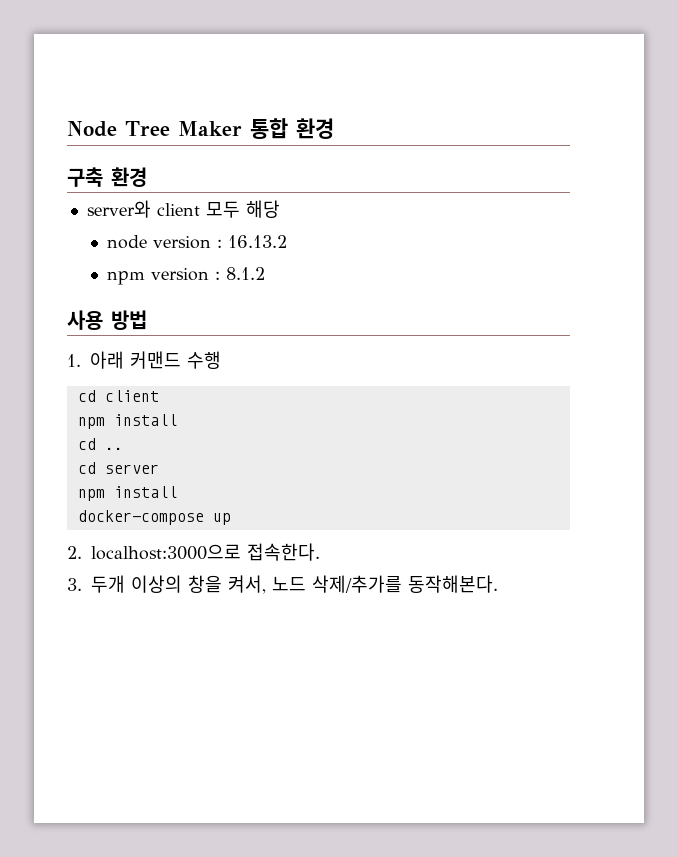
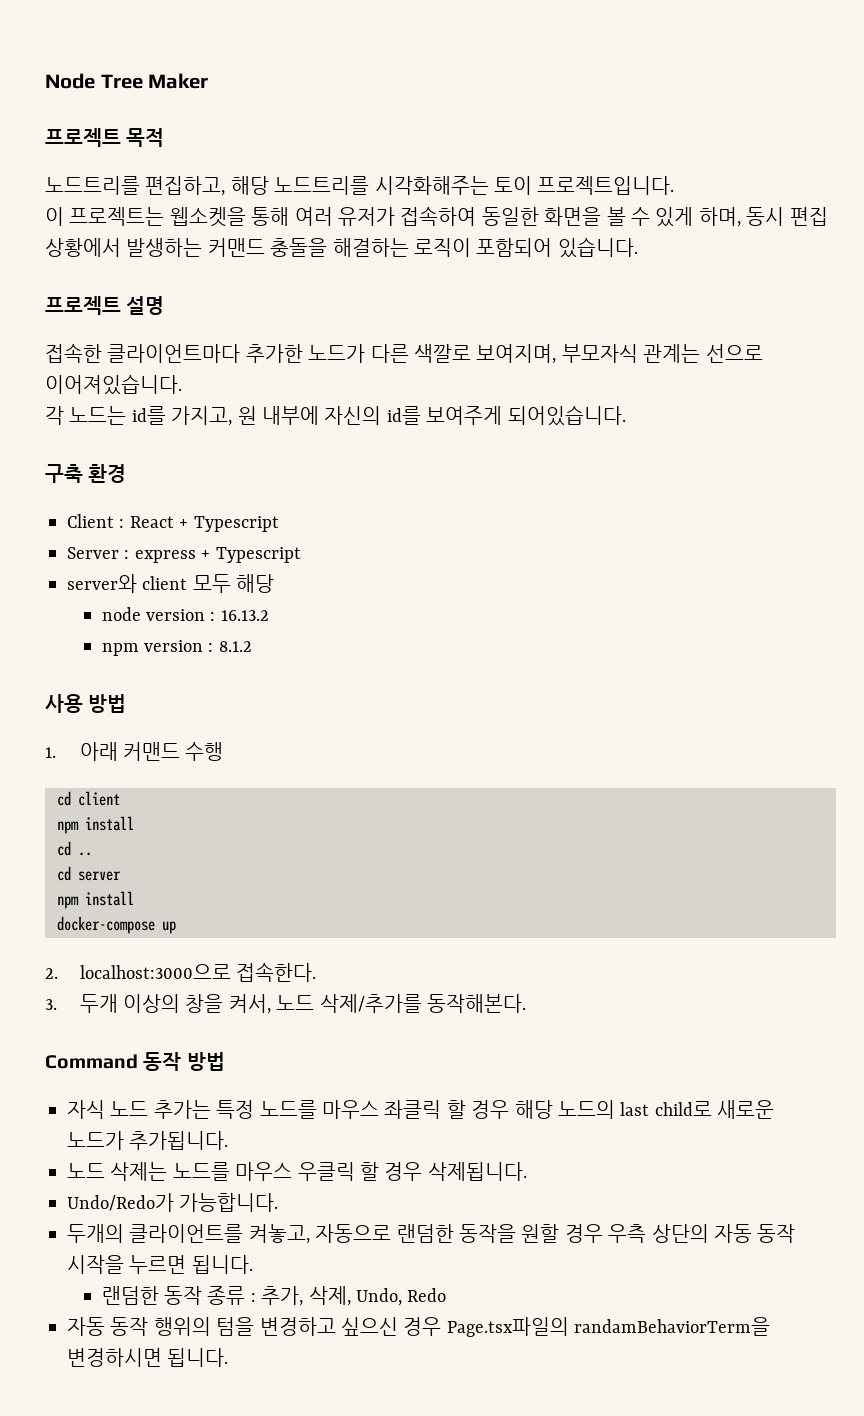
[249,118,334,139] [67,167,147,187] 통합 환경 // 구축 환경 -> [45,128,165,147] [45,176,675,196] [45,206,828,227] [45,237,638,258] [45,296,165,315] [45,343,763,364] [45,374,182,395] [45,405,626,426] [45,464,127,483] [67,514,279,532] [67,547,301,563] // 프로젝트 목적 // 노드트리를 편집하고, 해당 노드트리를 시각화해주는 토이 프로젝트입니다. // 이 프로젝트는 웹소켓을 통해 여러 유저가 접속하여 동일한 화면을 볼 수 있게 하며, 동시 편집 상황에서 발생하는 커맨드 충돌을 해결하는 로직이 포함되어 있습니다. // 프로젝트 설명 // 접속한 클라이언트마다 추가한 노드가 다른 색깔로 보여지며, 부모자식 관계는 선으로 이어져있습니다. // 각 노드는 id를 가지고, 원 내부에 자신의 id를 보여주게 되어있습니다. // 구축 환경 // Client : React + Typescript // Server : express + Typescript
(498, 584) none -> [45,1052,225,1071] [67,1100,775,1119] [67,1131,229,1150] [67,1162,527,1181] [67,1193,279,1212] [67,1224,796,1244] [67,1255,253,1274] [101,1286,447,1306] [67,1317,771,1337] [67,1348,229,1367] // Command 동작 방법 // 자식 노드 추가는 특정 노드를 마우스 좌클릭 할 경우 해당 노드의 last child로 새로운 노드가 추가됩니다. // 노드 삭제는 노드를 마우스 우클릭 할 경우 삭제됩니다. // Undo/Redo가 가능합니다. // 두개의 클라이언트를 켜놓고, 자동으로 랜덤한 동작을 원할 경우 우측 상단의 자동 동작 시작을 누르면 됩니다. // 랜덤한 동작 종류 : 추가, 삭제, Undo, Redo // 자동 동작 행위의 텀을 변경하고 싶으신 경우 Page.tsx파일의 randamBehaviorTerm을 변경하시면 됩니다.

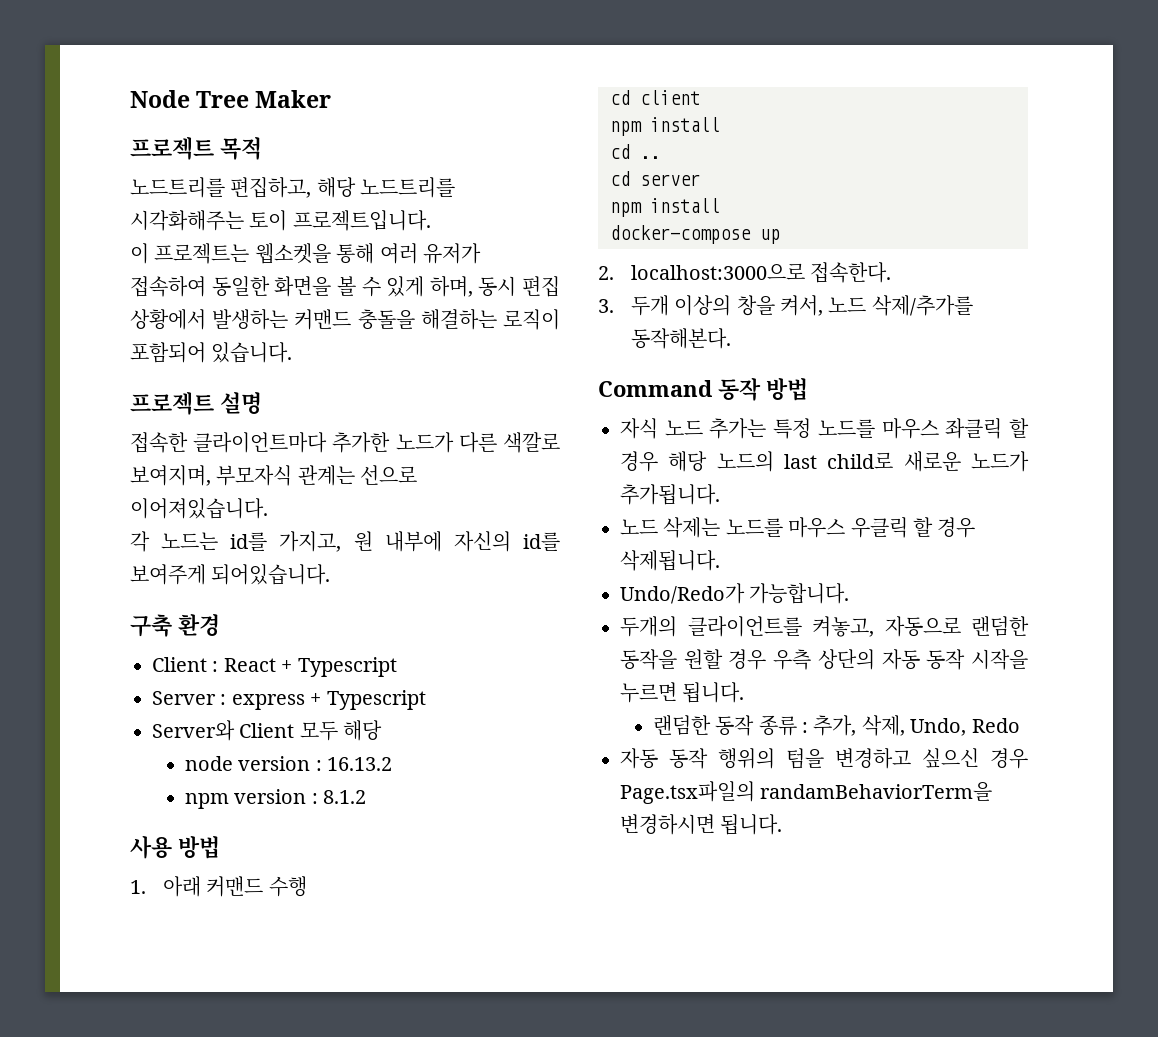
[67,574,188,593] server와 client -> [152,720,295,741] Server와 Client

